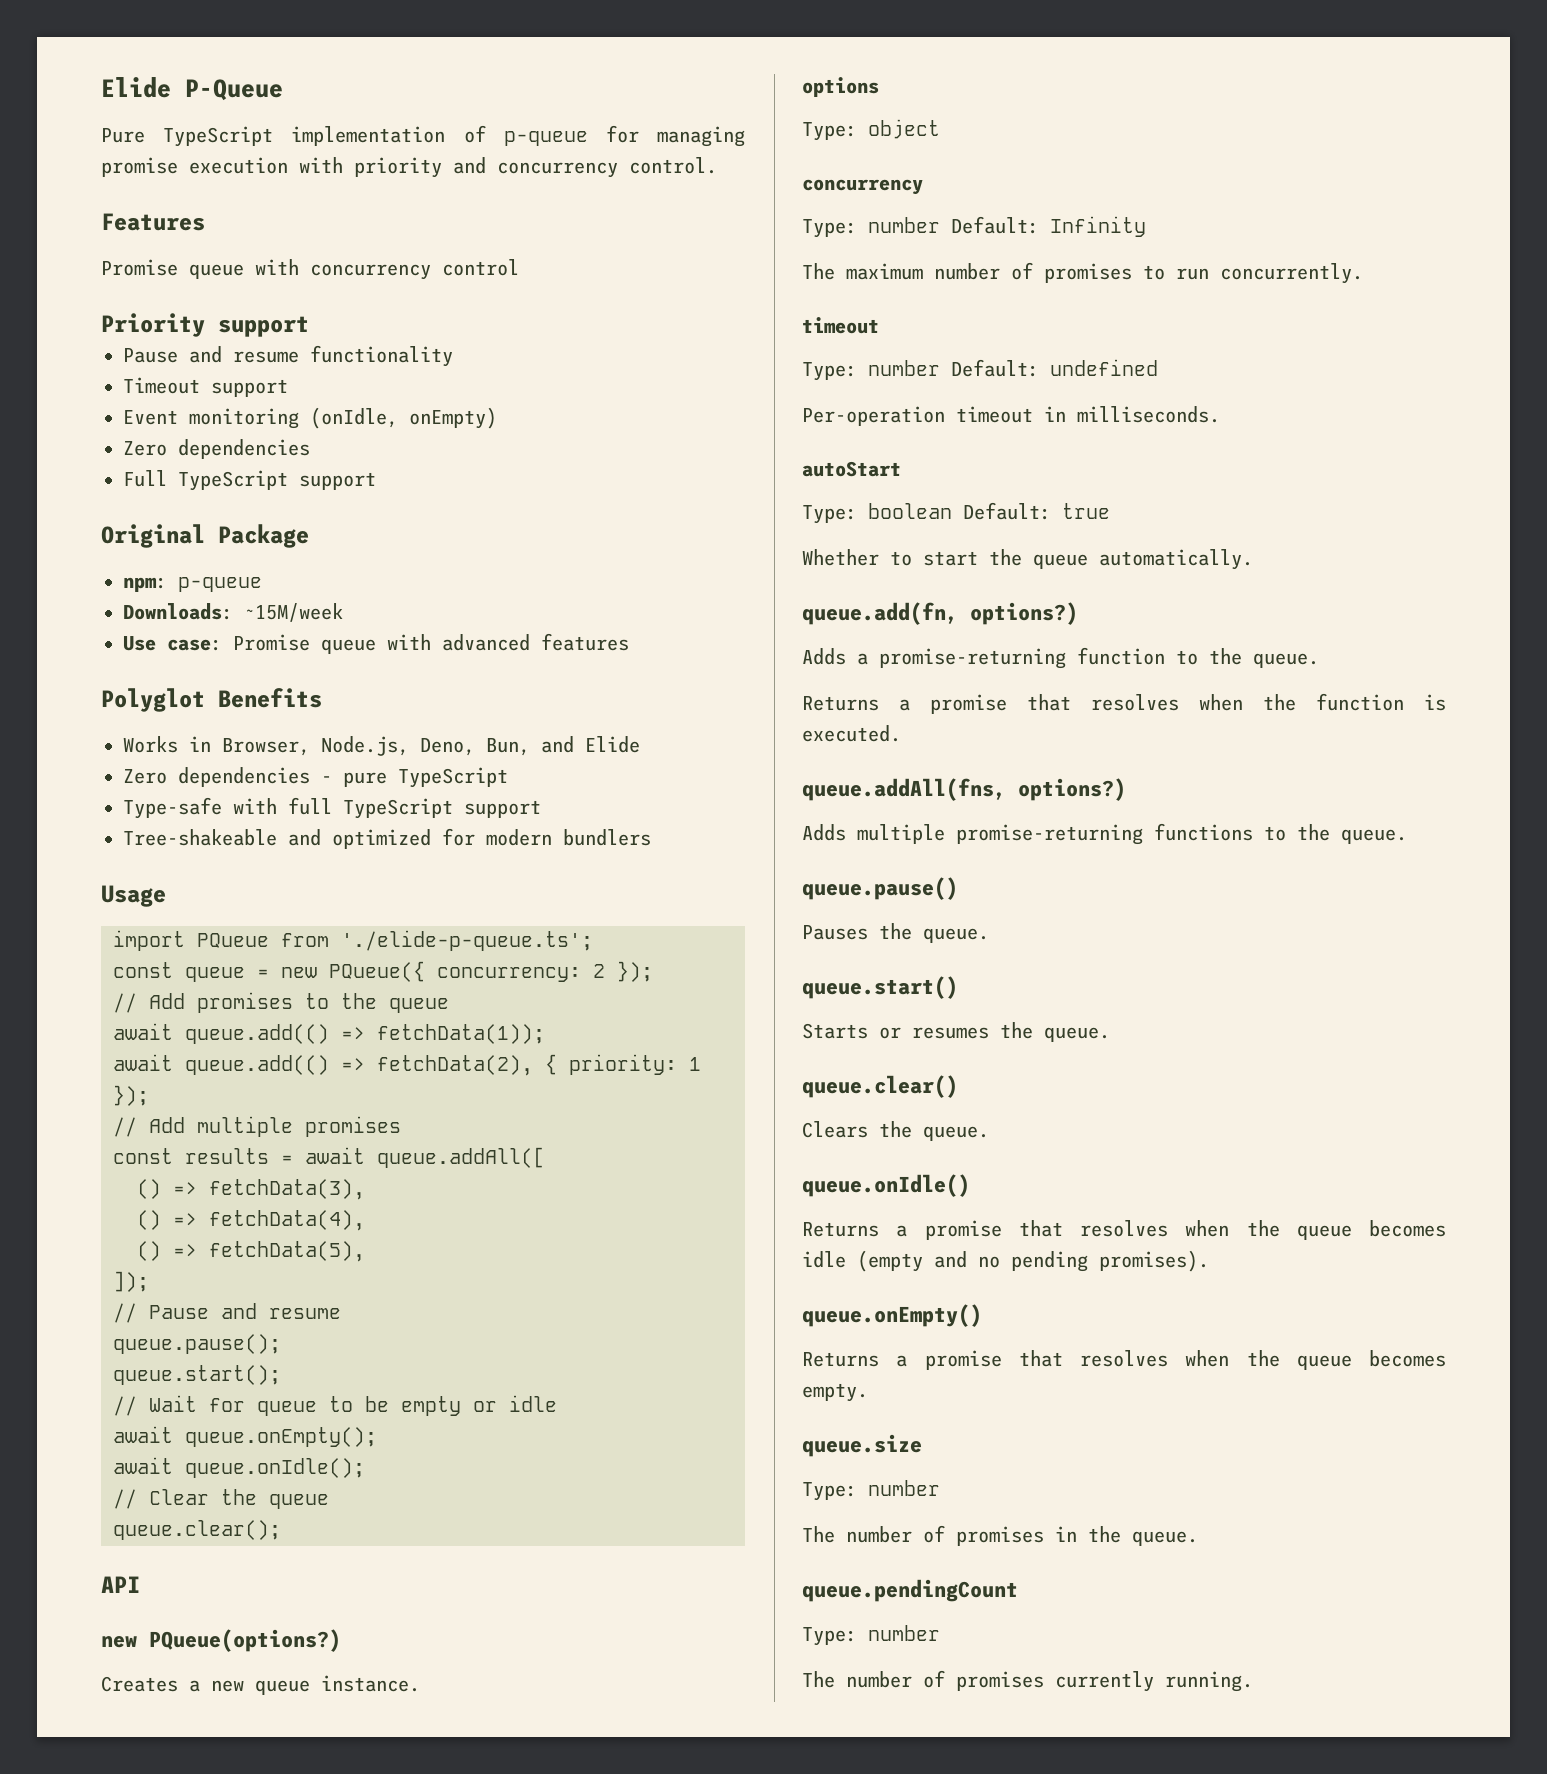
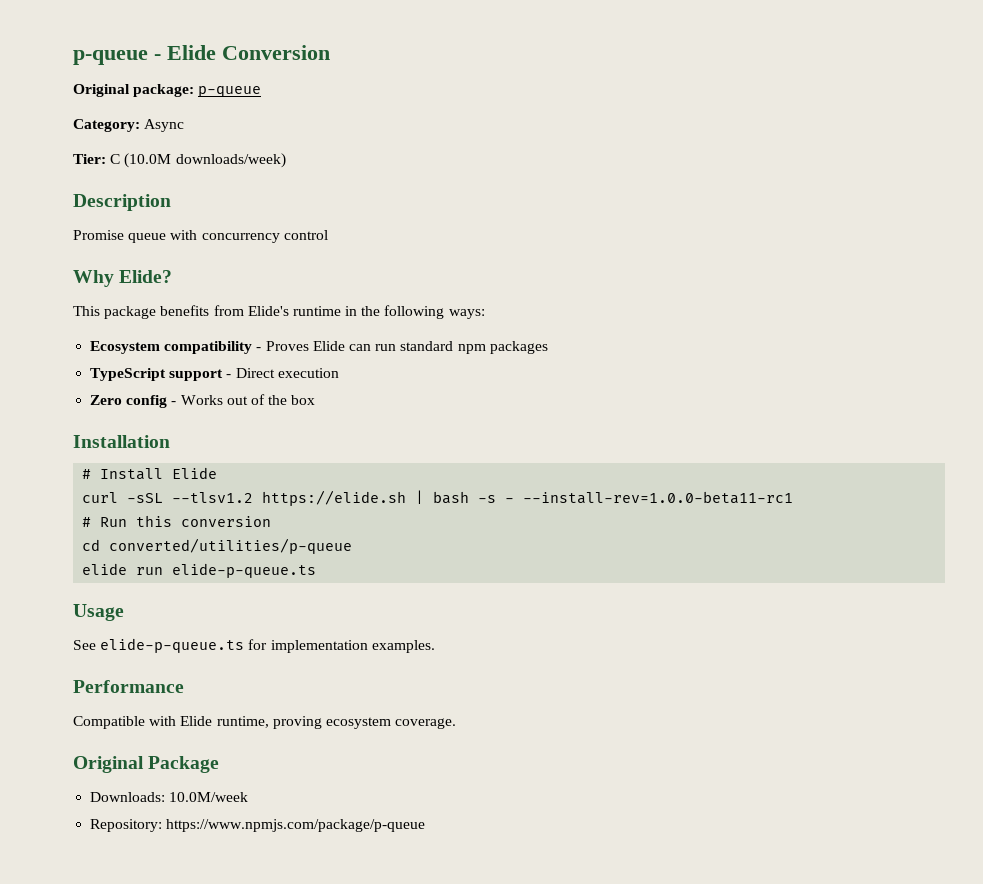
[101,77,283,101] [101,125,746,147] [101,157,717,178] [101,213,205,231] Elide P-Queue // Pure TypeScript implementation of p-queue for managing promise execution with priority and concurrency control. // Features -> [73,45,330,65] [73,84,262,97] [73,119,185,132] [73,153,286,168] [73,194,171,211] p-queue - Elide Conversion // Original package: p-queue // Category: Async // Tier: C (10.0M downloads/week) // Description
[101,313,309,337] [123,345,453,367] [123,377,288,397] [123,407,497,429] [123,439,310,459] [123,470,376,491] [101,524,309,548] [123,577,262,592] [123,603,343,622] [123,633,629,654] [101,688,322,712] [123,736,640,756] [123,767,508,788] [123,797,541,819] [123,828,651,849] [101,885,166,907] [113,930,593,951] [113,961,653,982] [113,992,449,1013] [113,1023,545,1044] [113,1054,701,1076] [113,1085,149,1106] [113,1116,401,1137] [113,1147,545,1168] [137,1179,365,1200] [137,1210,365,1231] [137,1241,365,1262] [113,1271,149,1292] [113,1303,341,1323] [113,1334,281,1354] [113,1365,281,1385] [113,1395,557,1416] [113,1426,377,1447] [113,1457,365,1478] [113,1489,329,1509] [113,1520,281,1540] [101,1576,140,1593] [101,1629,341,1652] [101,1675,420,1695] [802,77,879,97] [802,119,940,141] [802,179,923,195] [802,216,1146,238] [802,262,1363,284] [802,317,879,334] [802,359,1158,381] [802,406,1220,426] [802,461,901,477] [802,502,1110,524] [802,549,1253,570] [802,602,1078,625] [802,647,1319,669] [802,693,1446,714] [802,725,901,742] [802,778,1126,801] [802,823,1407,845] [802,877,958,900] [802,923,989,943] [802,976,958,999] [802,1022,1110,1042] [802,1075,958,1098] [802,1121,989,1141] [802,1174,970,1197] [802,1220,1446,1240] [802,1250,1209,1272] [802,1304,982,1327] [802,1350,1446,1370] [802,1383,868,1402] [802,1434,922,1457] [802,1480,940,1501] [802,1525,1198,1546] [802,1579,1018,1602] [802,1625,940,1646] [802,1670,1253,1692] Priority support // Pause and resume functionality // Timeout support // Event monitoring (onIdle, onEmpty) // Zero dependencies // Full TypeScript support // Original Package // npm: p-queue // Downloads: ~15M/week // Use case: Promise queue with advanced features // Polyglot Benefits // Works in Browser, Node.js, Deno, Bun, and Elide // Zero dependencies - pure TypeScript // Type-safe with full TypeScript support // Tree-shakeable and optimized for modern bundlers // Usage // import PQueue from './elide-p-queue.ts'; // const queue = new PQueue({ concurrency: 2 }); // // Add promises to the queue // await queue.add(() => fetchData(1)); // await queue.add(() => fetchData(2), { priority: 1 }); // // Add multiple promises // const results = await queue.addAll([ // () => fetchData(3), // () => fetchData(4), // () => fetchData(5), // ]); // // Pause and resume // queue.pause(); // queue.start(); // // Wait for queue to be empty or idle // await queue.onEmpty(); // await queue.onIdle(); // // Clear the queue // queue.clear(); // API // new PQueue(options?) // Creates a new queue instance. // options // Type: object // concurrency // Type: number Default: Infinity // The maximum number of promises to run concurrently. // timeout // Type: number Default: undefined // Per-operation timeout in milliseconds. // autoStart // Type: boolean Default: true // Whether to start the queue automatically. // queue.add(fn, options?) // Adds a promise-returning function to the queue. // Returns a promise that resolves when the function is executed. // queue.addAll(fns, options?) // Adds multiple promise-returning functions to the queue. // queue.pause() // Pauses the queue. // queue.start() // Starts or resumes the queue. // queue.clear() // Clears the queue. // queue.onIdle() // Returns a promise that resolves when the queue becomes idle (empty and no pending promises). // queue.onEmpty() // Returns a promise that resolves when the queue becomes empty. // queue.size // Type: number // The number of promises in the queue. // queue.pendingCount // Type: number // The number of promises currently running. -> [73,270,173,287] [73,305,485,319] [90,341,548,354] [90,368,339,381] [90,394,316,408] [73,435,170,448] [82,467,218,480] [82,490,794,506] [82,515,272,527] [82,538,353,554] [82,563,317,578] [73,604,124,621] [73,638,435,653] [73,680,184,693] [73,716,457,729] [73,756,220,773] [90,792,249,802] [90,819,426,832] Why Elide? // This package benefits from Elide's runtime in the following ways: // Ecosystem compatibility - Proves Elide can run standard npm packages // TypeScript support - Direct execution // Zero config - Works out of the box // Installation // # Install Elide // curl -sSL --tlsv1.2 https://elide.sh | bash -s - --install-rev=1.0.0-beta11-rc1 // # Run this conversion // cd converted/utilities/p-queue // elide run elide-p-queue.ts // Usage // See elide-p-queue.ts for implementation examples. // Performance // Compatible with Elide runtime, proving ecosystem coverage. // Original Package // Downloads: 10.0M/week // Repository: https://www.npmjs.com/package/p-queue

